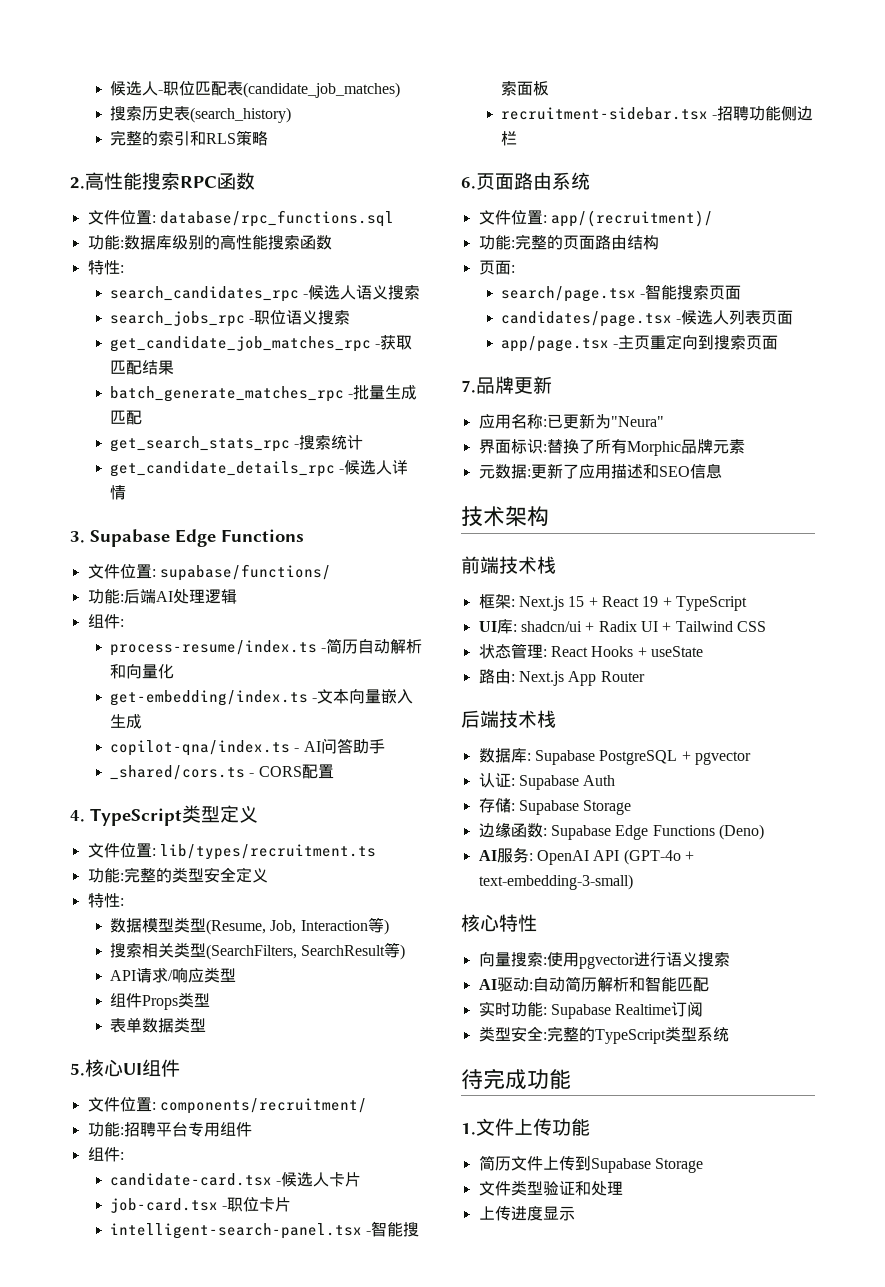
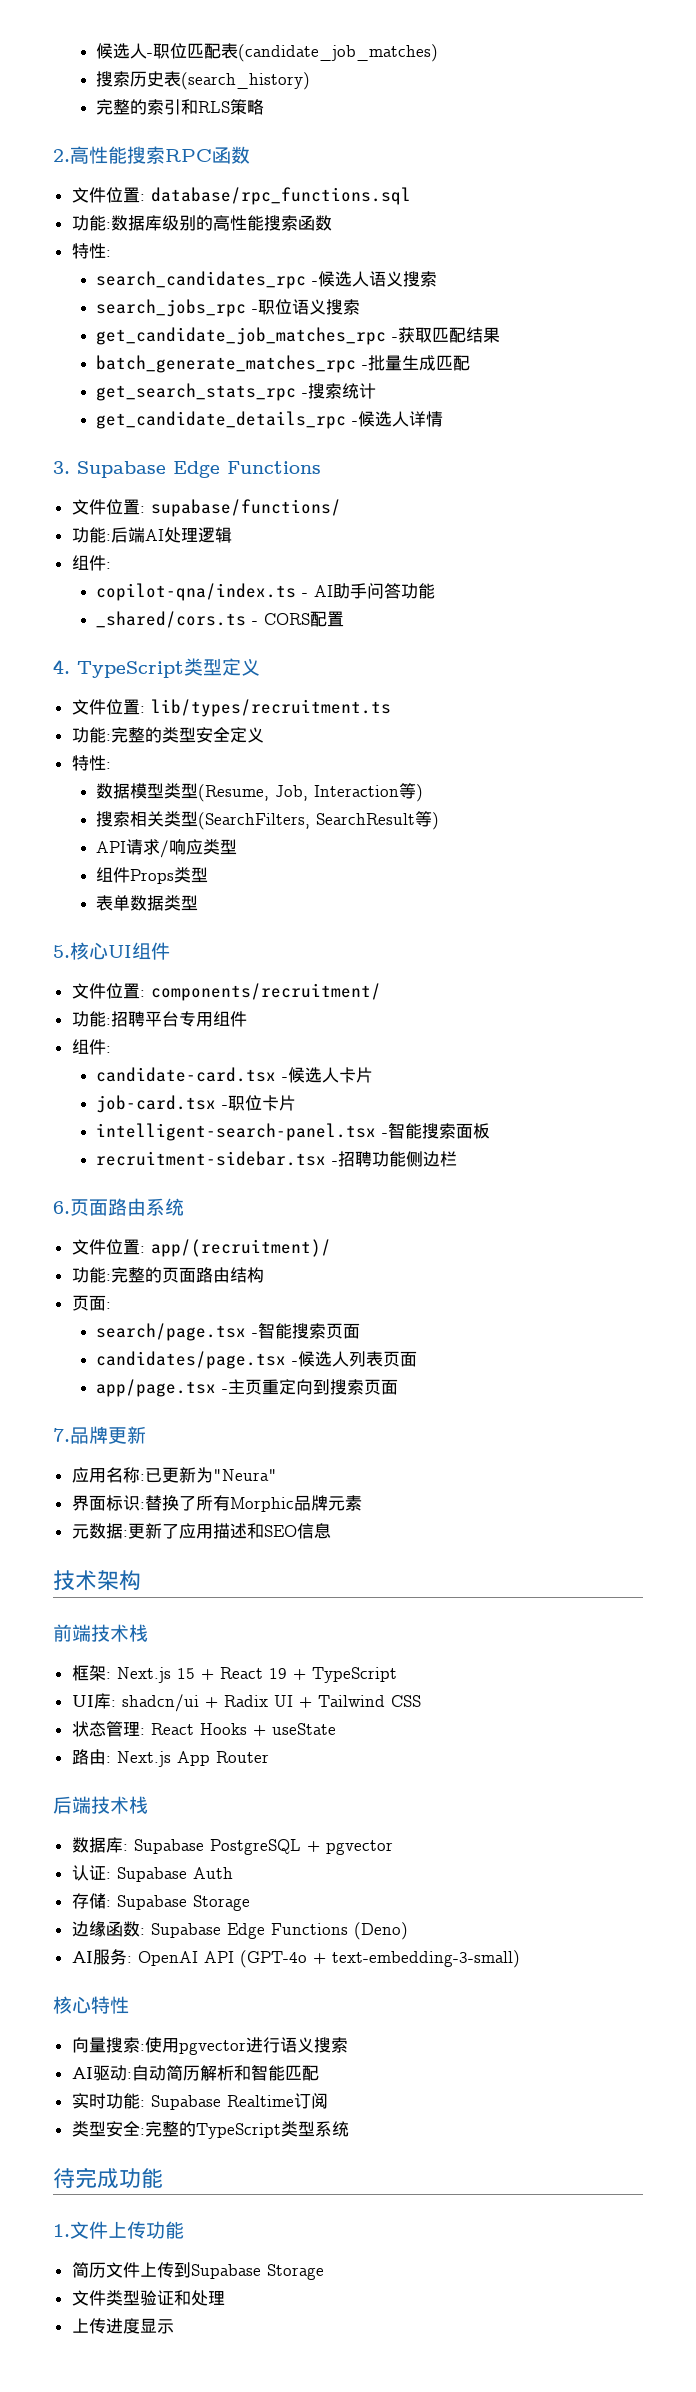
[110,638,423,656] [110,664,175,679] [110,689,414,706] [110,714,143,729] // process-resume/index.ts -简历自动解析和向量化 // get-embedding/index.ts -文本向量嵌入生成 -> (111, 565) none
[320,738,385,754] 问答助手 -> [333,583,436,599] 助手问答功能

